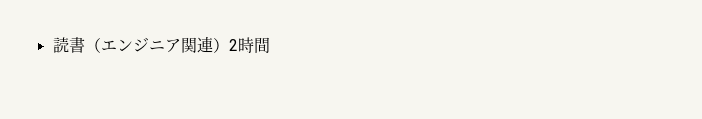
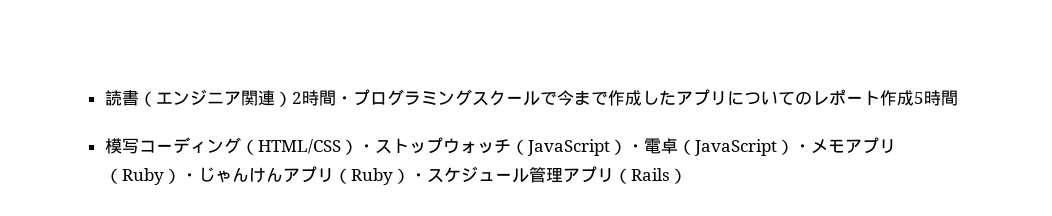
(270, 45) none -> [335,89,958,106] [104,137,896,156] [104,166,687,185] ・プログラミングスクールで今まで作成したアプリについてのレポート作成5時間 // 模写コーディング（HTML/CSS）・ストップウォッチ（JavaScript）・電卓（JavaScript）・メモアプリ（Ruby）・じゃんけんアプリ（Ruby）・スケジュール管理アプリ（Rails）

